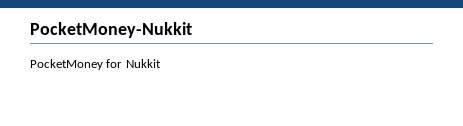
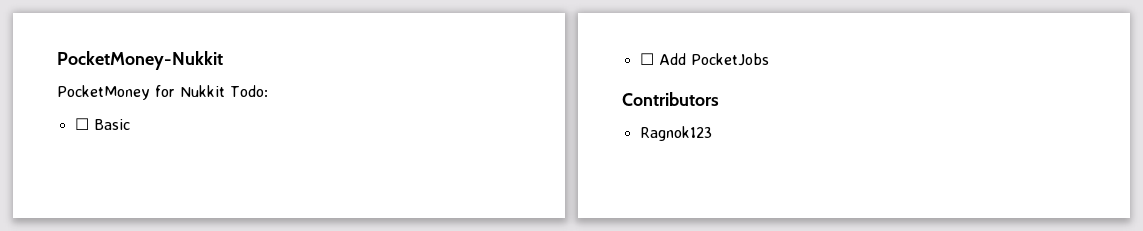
(161, 63) none -> [230,85,268,97] [74,118,130,130] [639,53,769,66] [622,92,719,106] [639,126,712,141] Todo: // ☐ Basic // ☐ Add PocketJobs // Contributors // Ragnok123

